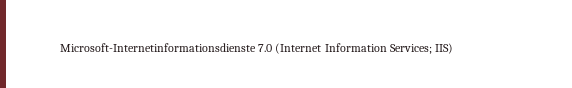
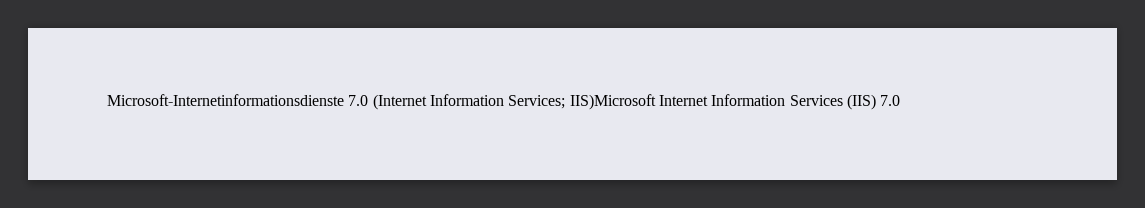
[435,43,454,54] IIS) -> [569,94,901,110] IIS)Microsoft Internet Information Services (IIS) 7.0

